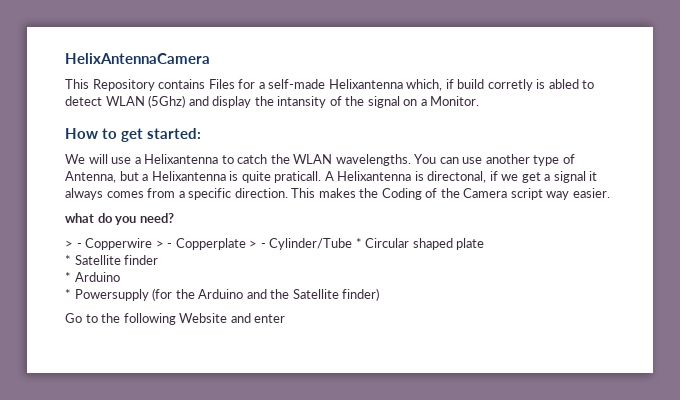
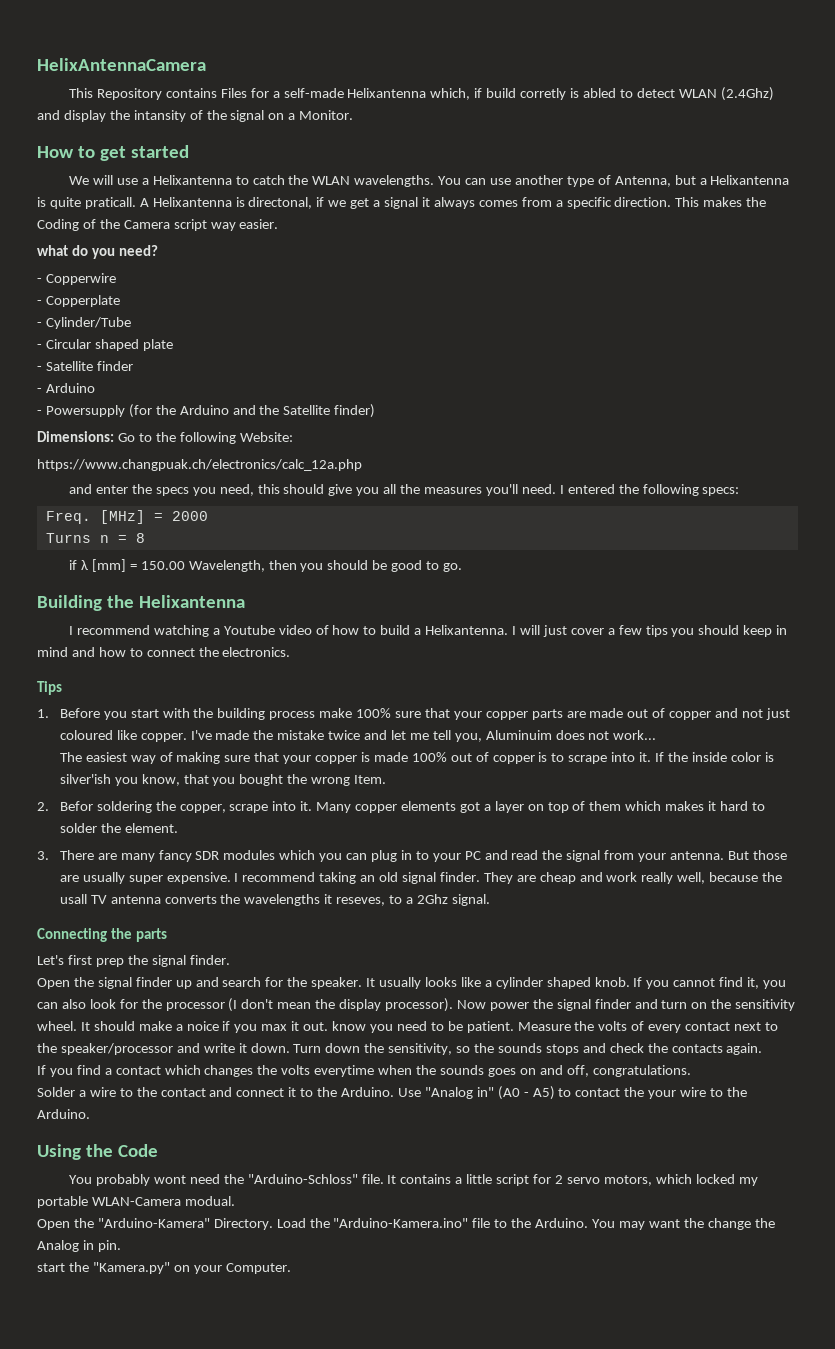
[148,95,186,108] (5Ghz) -> [720,87,774,101] (2.4Ghz)
[147,128,202,139] started: -> [130,145,189,158] started
[65,240,73,248] > -> (158, 250) none
[155,240,164,248] > -> (116, 279) //
[249,240,258,248] > -> (120, 301) //
[355,238,362,248] * -> [37,344,42,349] // -
[65,255,71,265] * -> [37,366,42,371] -
[65,272,71,282] * -> [37,388,42,393] -
[65,289,71,299] * -> [37,410,42,415] -
(380, 294) none -> [37,431,114,442] Dimensions:
[179,313,286,323] Website and enter -> [239,432,293,442] [37,459,362,471] [69,484,740,496] [45,510,208,524] [45,533,145,543] [69,559,463,572] [37,595,245,611] [69,625,788,637] [37,647,291,657] [37,681,62,695] [37,708,790,720] [59,730,657,742] [59,752,774,764] [59,774,387,786] [37,801,765,813] [59,823,178,833] [37,850,787,862] [59,872,783,884] [59,894,490,906] [37,928,167,942] [37,955,230,967] [37,977,787,989] [37,998,796,1012] [37,1021,778,1033] [37,1043,763,1055] [37,1065,691,1077] [37,1086,747,1100] [37,1109,90,1119] [37,1144,158,1160] [69,1174,758,1186] [37,1196,235,1208] [37,1218,775,1230] [37,1240,121,1252] [37,1262,291,1274] Website: // https://www.changpuak.ch/electronics/calc_12a.php // and enter the specs you need, this should give you all the measures you'll need. I entered the following specs: // Freq. [MHz] = 2000 // Turns n = 8 // if λ [mm] = 150.00 Wavelength, then you should be good to go. // Building the Helixantenna // I recommend watching a Youtube video of how to build a Helixantenna. I will just cover a few tips you should keep in mind and how to connect the electronics. // Tips // 1. Before you start with the building process make 100% sure that your copper parts are made out of copper and not just coloured like copper. I've made the mistake twice and let me tell you, Aluminuim does not work... // The easiest way of making sure that your copper is made 100% out of copper is to scrape into it. If the inside color is silver'ish you know, that you bought the wrong Item. // 2. Befor soldering the copper, scrape into it. Many copper elements got a layer on top of them which makes it hard to solder the element. // 3. There are many fancy SDR modules which you can plug in to your PC and read the signal from your antenna. But those are usually super expensive. I recommend taking an old signal finder. They are cheap and work really well, because the usall TV antenna converts the wavelengths it reseves, to a 2Ghz signal. // Connecting the parts // Let's first prep the signal finder. // Open the signal finder up and search for the speaker. It usually looks like a cylinder shaped knob. If you cannot find it, you can also look for the processor (I don't mean the display processor). Now power the signal finder and turn on the sensitivity wheel. It should make a noice if you max it out. know you need to be patient. Measure the volts of every contact next to the speaker/processor and write it down. Turn down the sensitivity, so the sounds stops and check the contacts again. // If you find a contact which changes the volts everytime when the sounds goes on and off, congratulations. // Solder a wire to the contact and connect it to the Arduino. Use "Analog in" (A0 - A5) to contact the your wire to the Arduino. // Using the Code // You probably wont need the "Arduino-Schloss" file. It contains a little script for 2 servo motors, which locked my portable WLAN-Camera modual. // Open the "Arduino-Kamera" Directory. Load the "Arduino-Kamera.ino" file to the Arduino. You may want the change the Analog in pin. // start the "Kamera.py" on your Computer.

